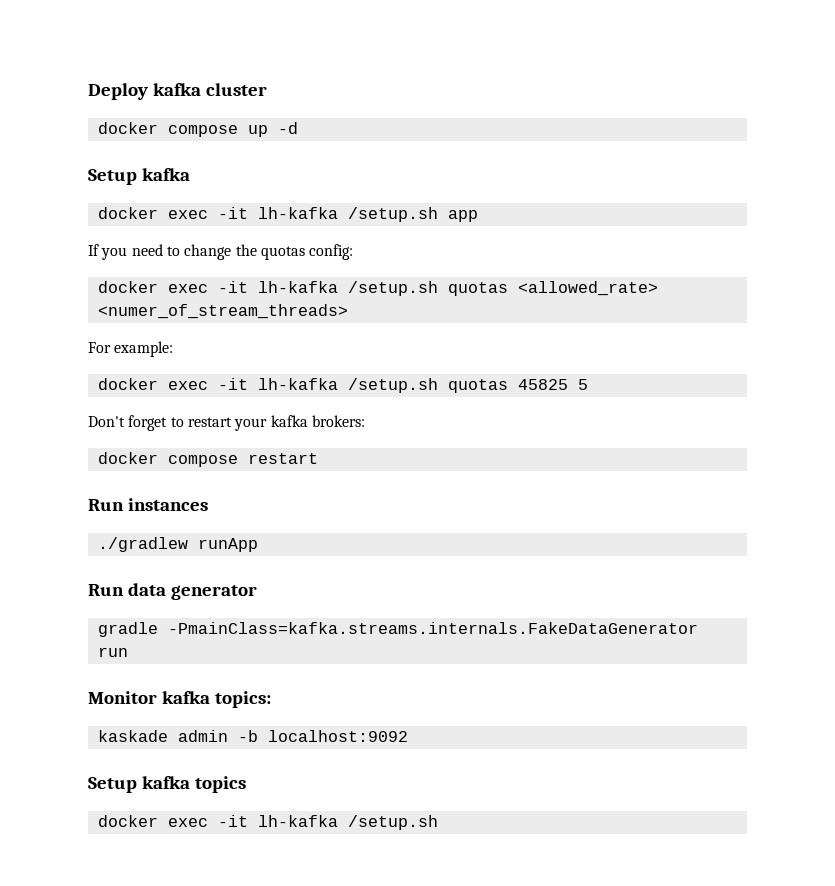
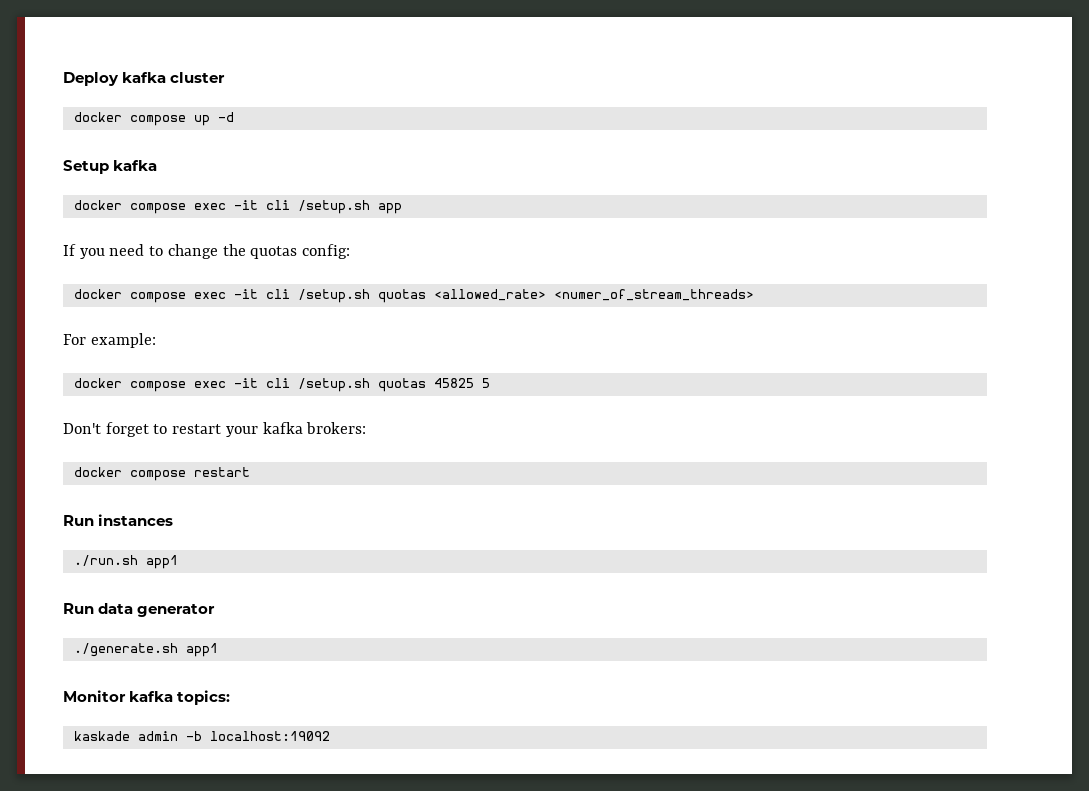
[167,207,338,219] exec -it lh-kafka -> [129,200,290,214] compose exec -it cli
[167,281,338,293] exec -it lh-kafka -> [129,289,290,303] compose exec -it cli
[167,378,338,390] exec -it lh-kafka -> [129,378,290,392] compose exec -it cli
[97,537,258,552] ./gradlew runApp -> [73,555,178,569] ./run.sh app1
[97,622,698,637] [97,647,128,657] gradle -PmainClass=kafka.streams.internals.FakeDataGenerator run -> [73,643,218,657] ./generate.sh app1
[267,730,408,742] [88,776,246,793] [97,815,438,830] localhost:9092 // Setup kafka topics // docker exec -it lh-kafka /setup.sh -> [209,731,330,741] localhost:19092

